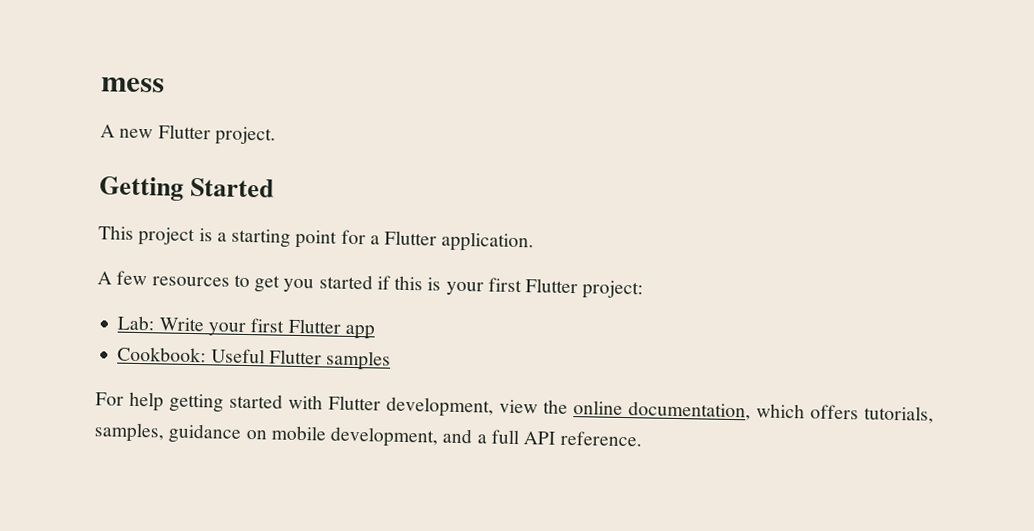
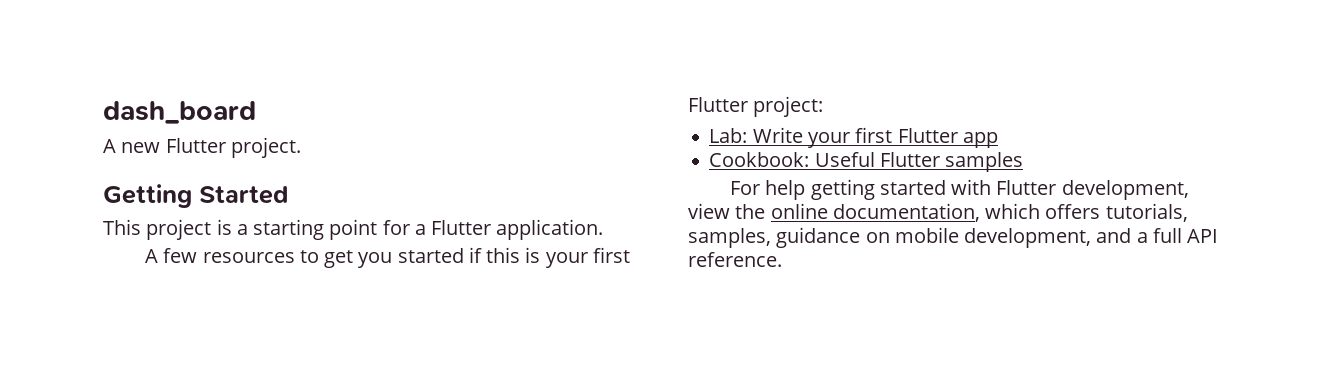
[101,77,165,93] mess -> [103,101,256,124] dash_board

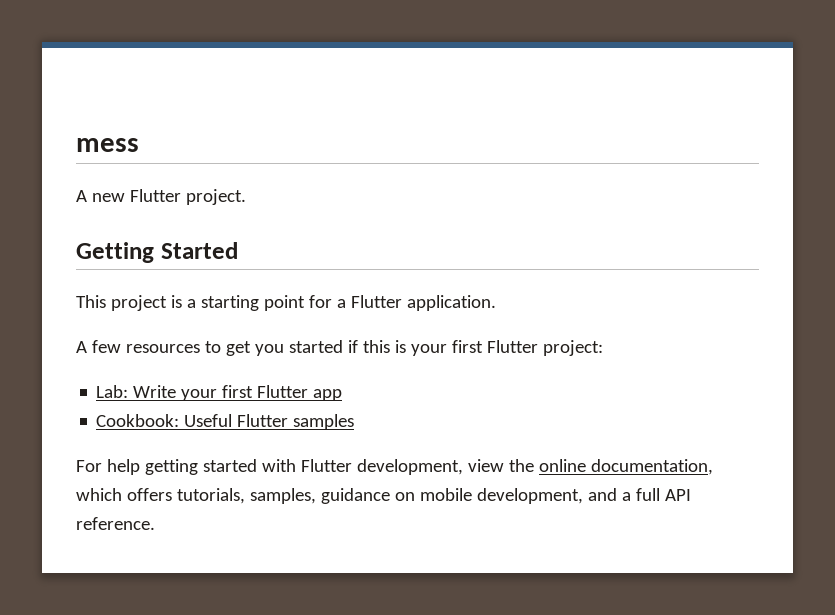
[103,101,256,124] dash_board -> [76,138,139,152] mess

